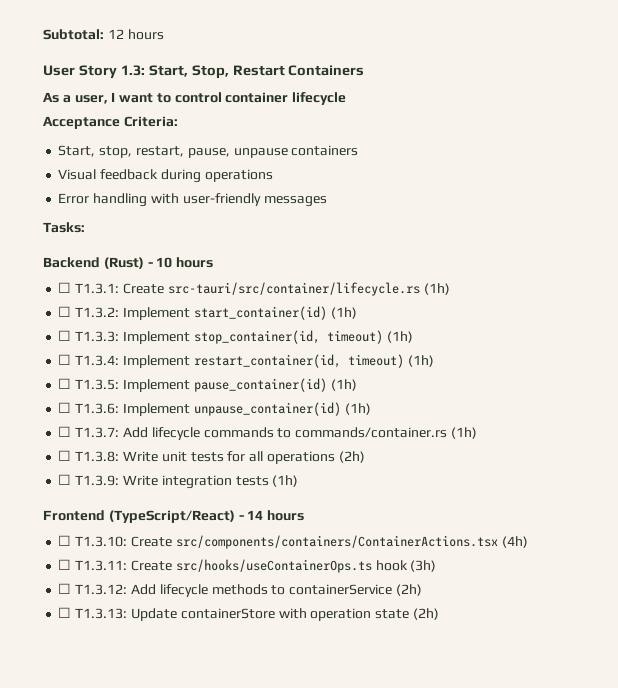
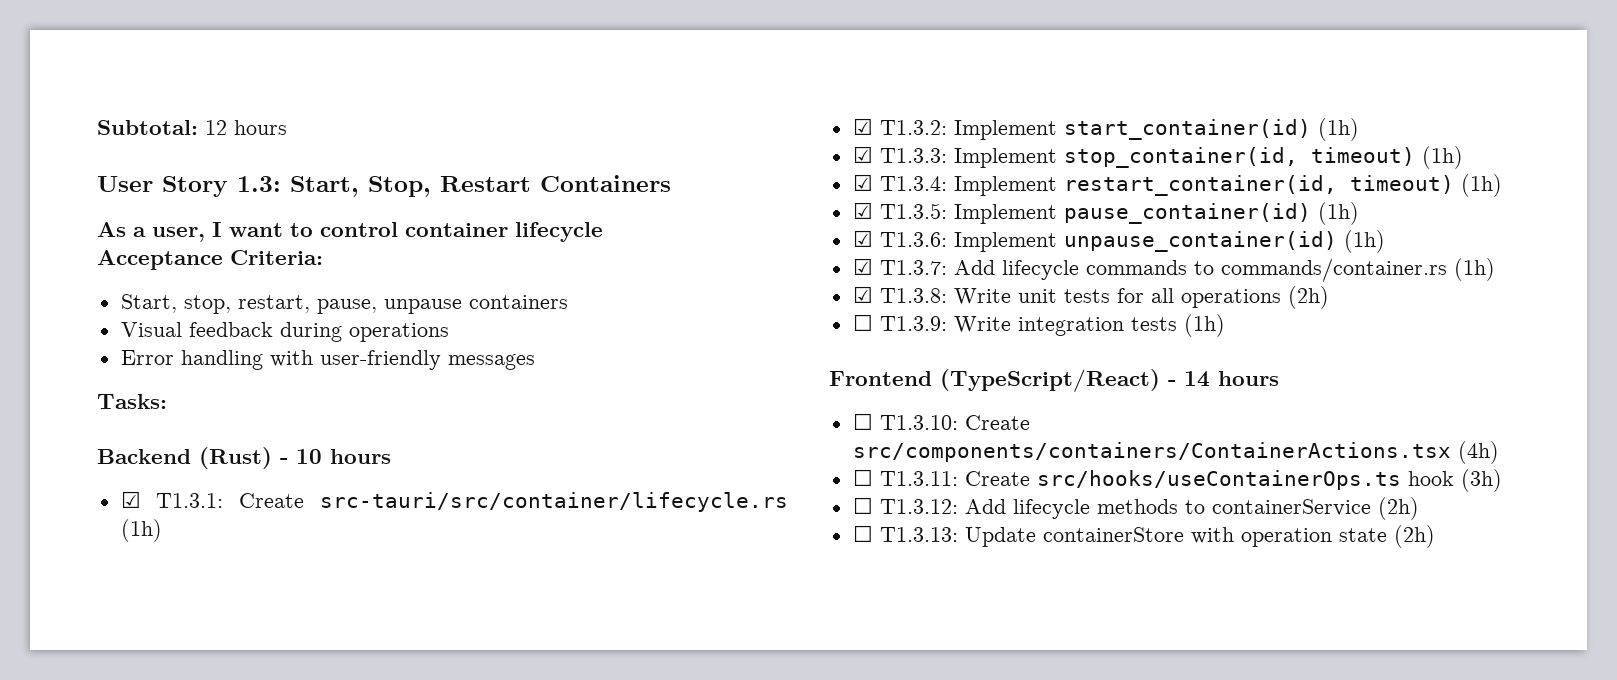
[58,282,72,293] ☐ -> [120,491,141,508] ☑
[58,306,72,317] ☐ -> [852,118,873,135] ☑
[58,330,72,341] ☐ -> [852,146,873,163] ☑
[58,354,72,365] ☐ -> [852,174,873,191] ☑
[58,378,72,389] ☐ -> [852,202,873,219] ☑
[58,402,72,413] ☐ -> [852,230,873,247] ☑
[58,426,72,437] ☐ -> [852,258,873,275] ☑
[58,450,72,461] ☐ -> [852,286,873,303] ☑

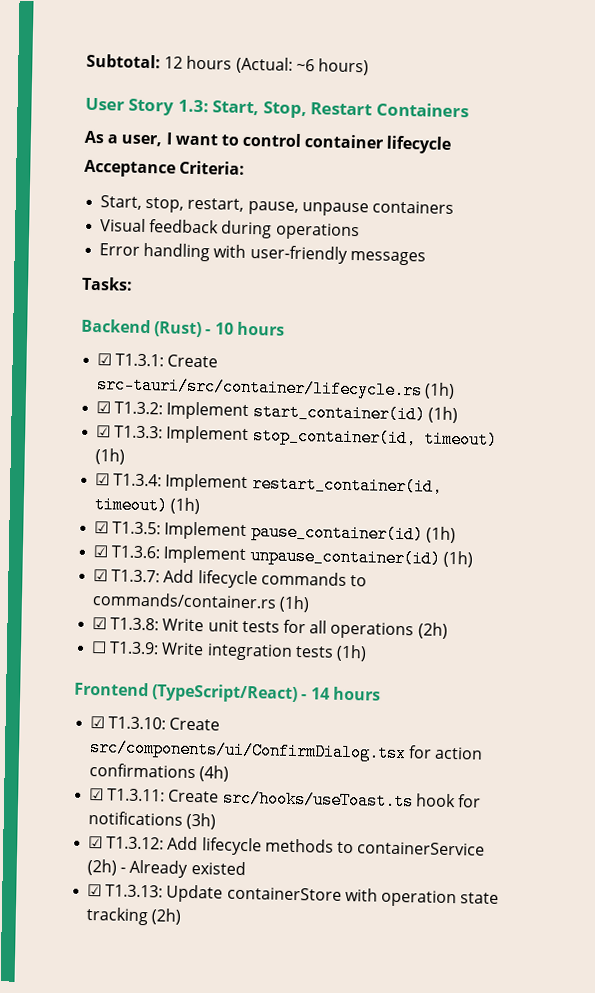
(287, 127) none -> [235,56,369,76] (Actual: ~6 hours)
[852,413,873,430] ☐ -> [90,716,106,729] ☑
[852,442,1451,462] src/components/containers/ContainerActions.tsx -> [89,739,484,763] [89,763,197,779] src/components/ui/ConfirmDialog.tsx for action confirmations
[852,469,873,486] ☐ -> [89,788,105,801] ☑
[1036,470,1454,490] src/hooks/useContainerOps.ts hook -> [221,789,481,811] [88,811,184,826] src/hooks/useToast.ts hook for notifications
[852,497,873,514] ☐ -> [88,836,104,849] ☑
[852,525,873,542] // ☐ -> [120,859,246,878] [87,884,103,897] - Already existed // ☑
(1387, 535) none -> [86,906,149,926] tracking

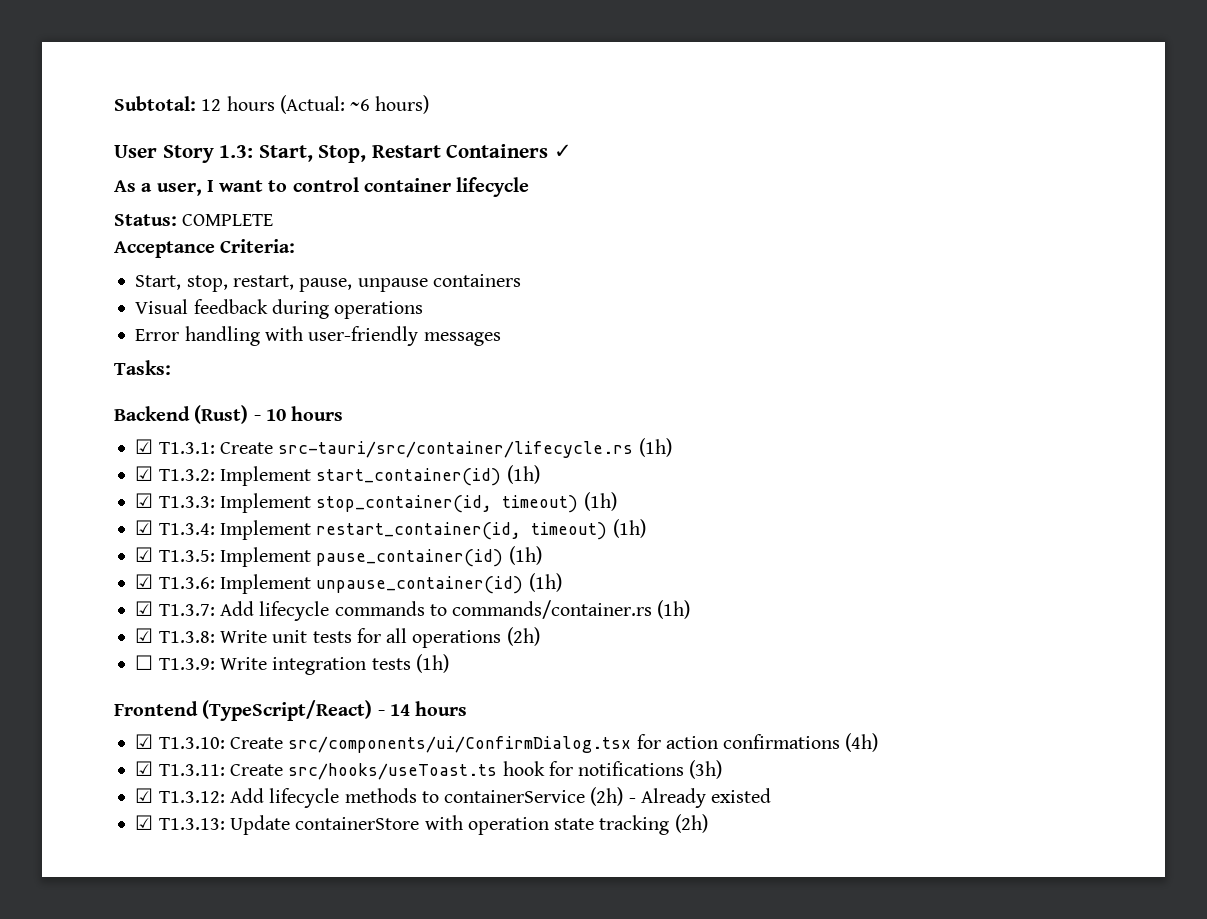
(469, 110) none -> [553,144,572,158] ✓
(452, 144) none -> [114,214,274,226] // Status: COMPLETE

